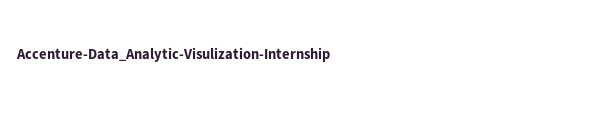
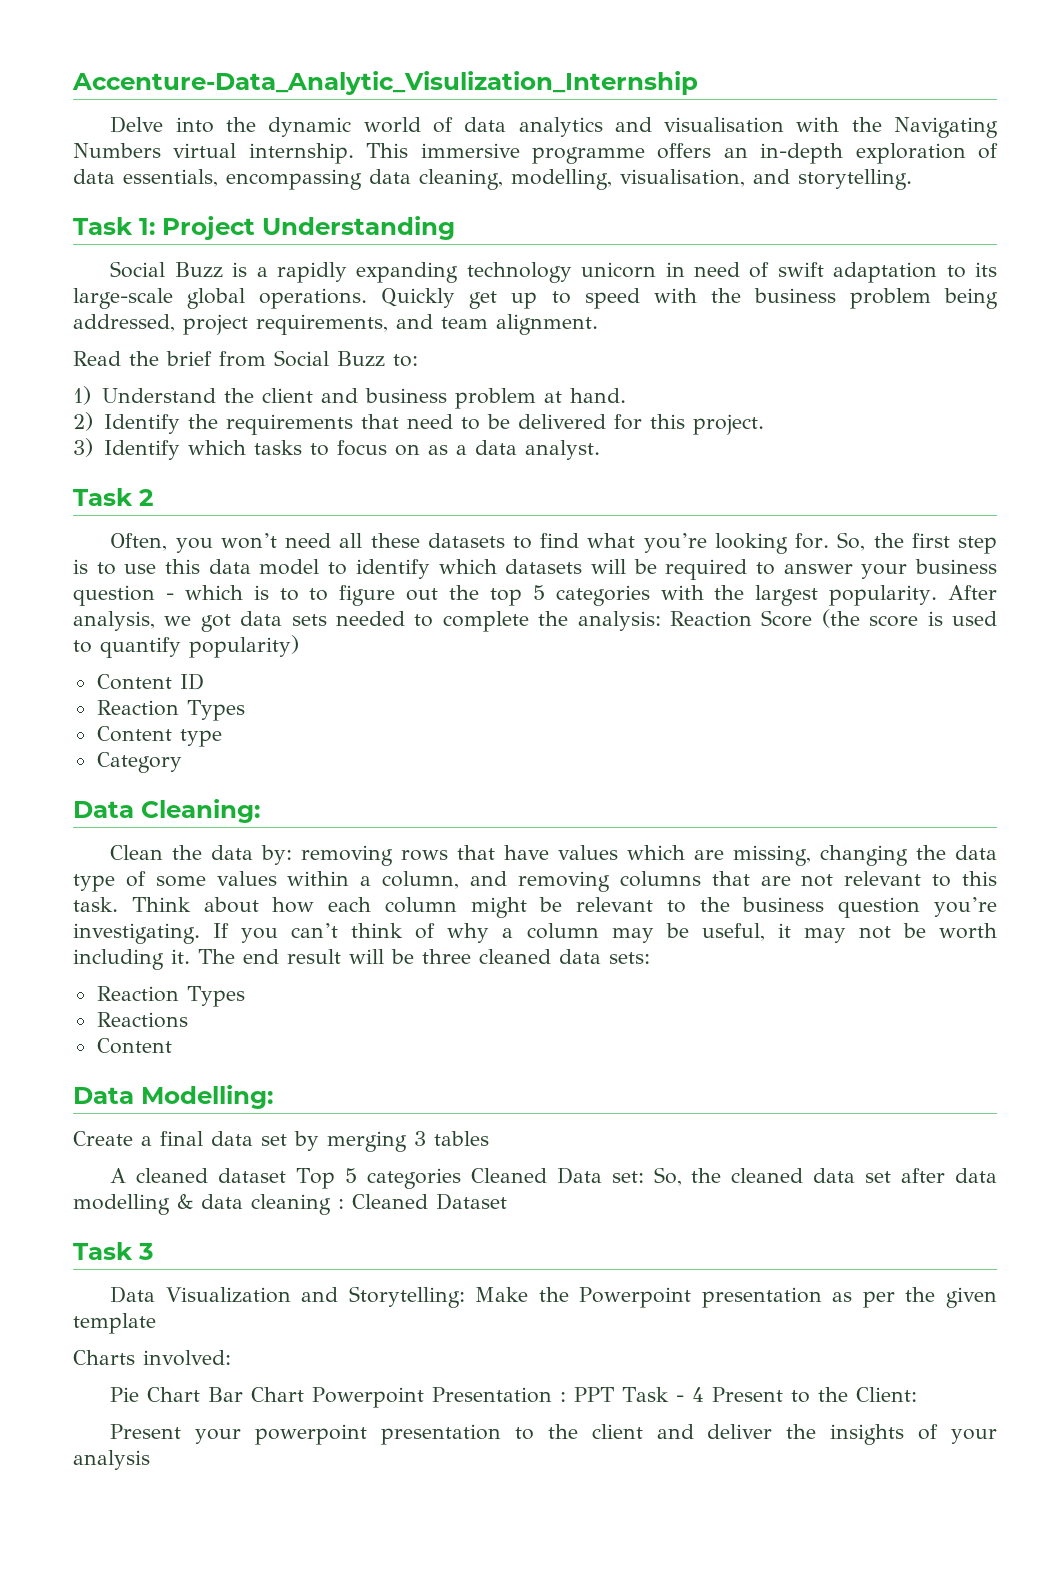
[16,47,330,62] Accenture-Data_Analytic-Visulization-Internship -> [72,71,698,95] [110,116,999,138] [73,143,998,164] [73,169,912,190] [73,216,455,240] [110,261,997,283] [73,288,999,309] [73,314,598,335] [73,350,418,367] [73,386,626,409] [73,412,764,435] [73,438,600,460] [73,488,153,506] [110,532,997,554] [73,559,997,580] [73,585,997,606] [73,609,997,632] [73,635,299,658] [96,673,204,690] [96,700,245,721] [96,726,222,747] [96,752,182,773] [73,799,260,823] [110,845,998,866] [73,871,998,892] [73,897,997,918] [73,923,997,944] [73,949,650,970] [96,986,245,1007] [96,1012,188,1028] [96,1038,172,1054] [73,1085,273,1109] [73,1131,489,1152] [110,1167,997,1189] [73,1193,507,1215] [73,1242,154,1260] [110,1286,997,1308] [73,1313,156,1334] [73,1350,231,1366] [110,1387,918,1408] [110,1424,997,1445] [73,1450,150,1470] Accenture-Data_Analytic_Visulization_Internship // Delve into the dynamic world of data analytics and visualisation with the Navigating Numbers virtual internship. This immersive programme offers an in-depth exploration of data essentials, encompassing data cleaning, modelling, visualisation, and storytelling. // Task 1: Project Understanding // Social Buzz is a rapidly expanding technology unicorn in need of swift adaptation to its large-scale global operations. Quickly get up to speed with the business problem being addressed, project requirements, and team alignment. // Read the brief from Social Buzz to: // 1) Understand the client and business problem at hand. // 2) Identify the requirements that need to be delivered for this project. // 3) Identify which tasks to focus on as a data analyst. // Task 2 // Often, you won’t need all these datasets to find what you’re looking for. So, the first step is to use this data model to identify which datasets will be required to answer your business question - which is to to figure out the top 5 categories with the largest popularity. After analysis, we got data sets needed to complete the analysis: Reaction Score (the score is used to quantify popularity) // Content ID // Reaction Types // Content type // Category // Data Cleaning: // Clean the data by: removing rows that have values which are missing, changing the data type of some values within a column, and removing columns that are not relevant to this task. Think about how each column might be relevant to the business question you’re investigating. If you can’t think of why a column may be useful, it may not be worth including it. The end result will be three cleaned data sets: // Reaction Types // Reactions // Content // Data Modelling: // Create a final data set by merging 3 tables // A cleaned dataset Top 5 categories Cleaned Data set: So, the cleaned data set after data modelling & data cleaning : Cleaned Dataset // Task 3 // Data Visualization and Storytelling: Make the Powerpoint presentation as per the given template // Charts involved: // Pie Chart Bar Chart Powerpoint Presentation : PPT Task - 4 Present to the Client: // Present your powerpoint presentation to the client and deliver the insights of your analysis

